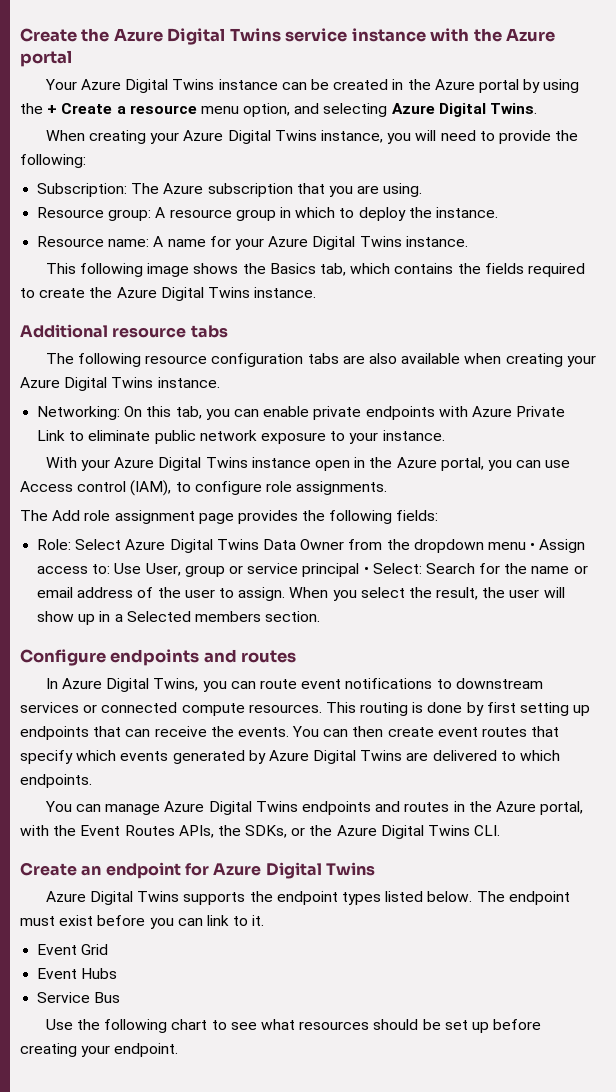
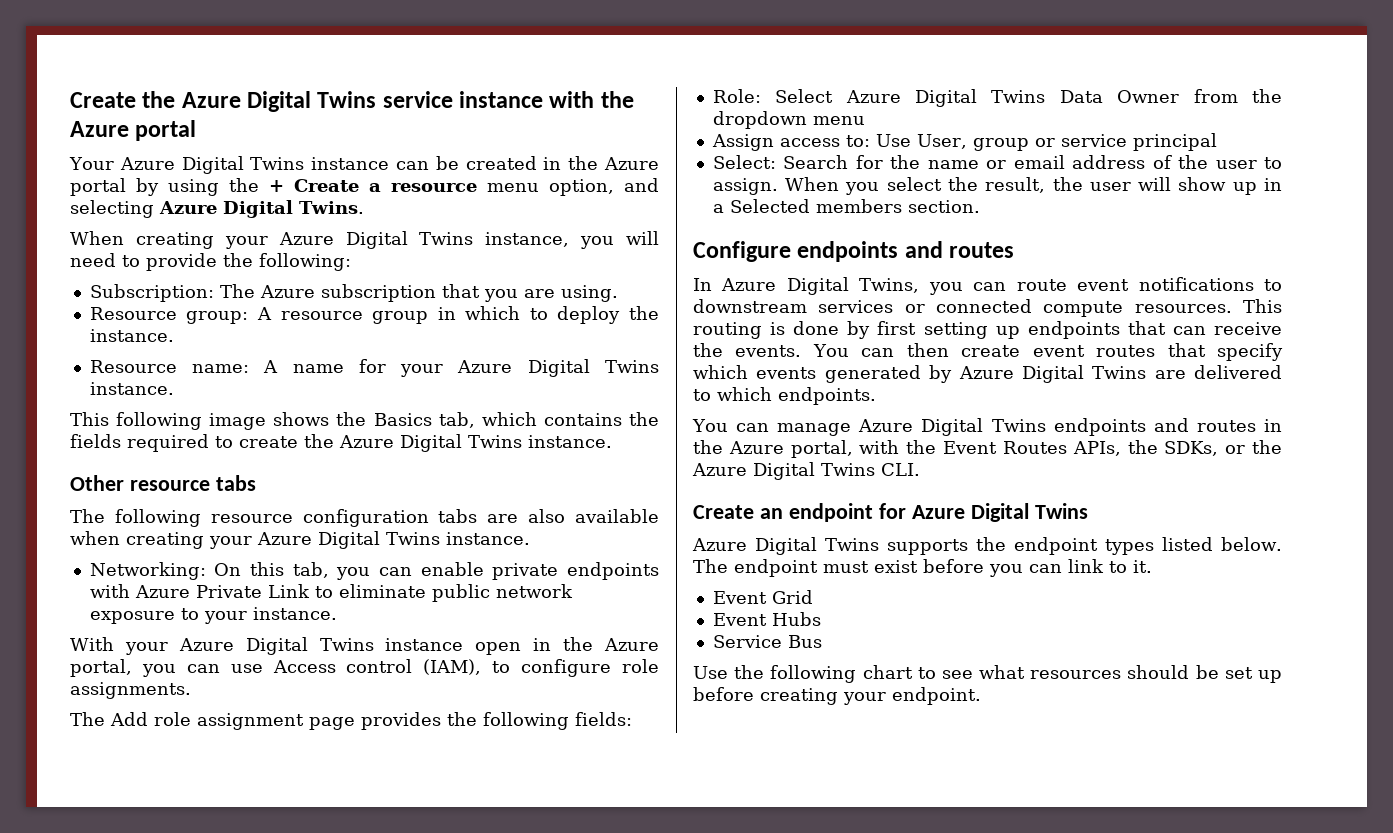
[20,324,108,338] Additional -> [70,475,124,491] Other
[530,543,536,550] • -> (865, 120) //
[363,567,369,574] • -> (1217, 142) //

